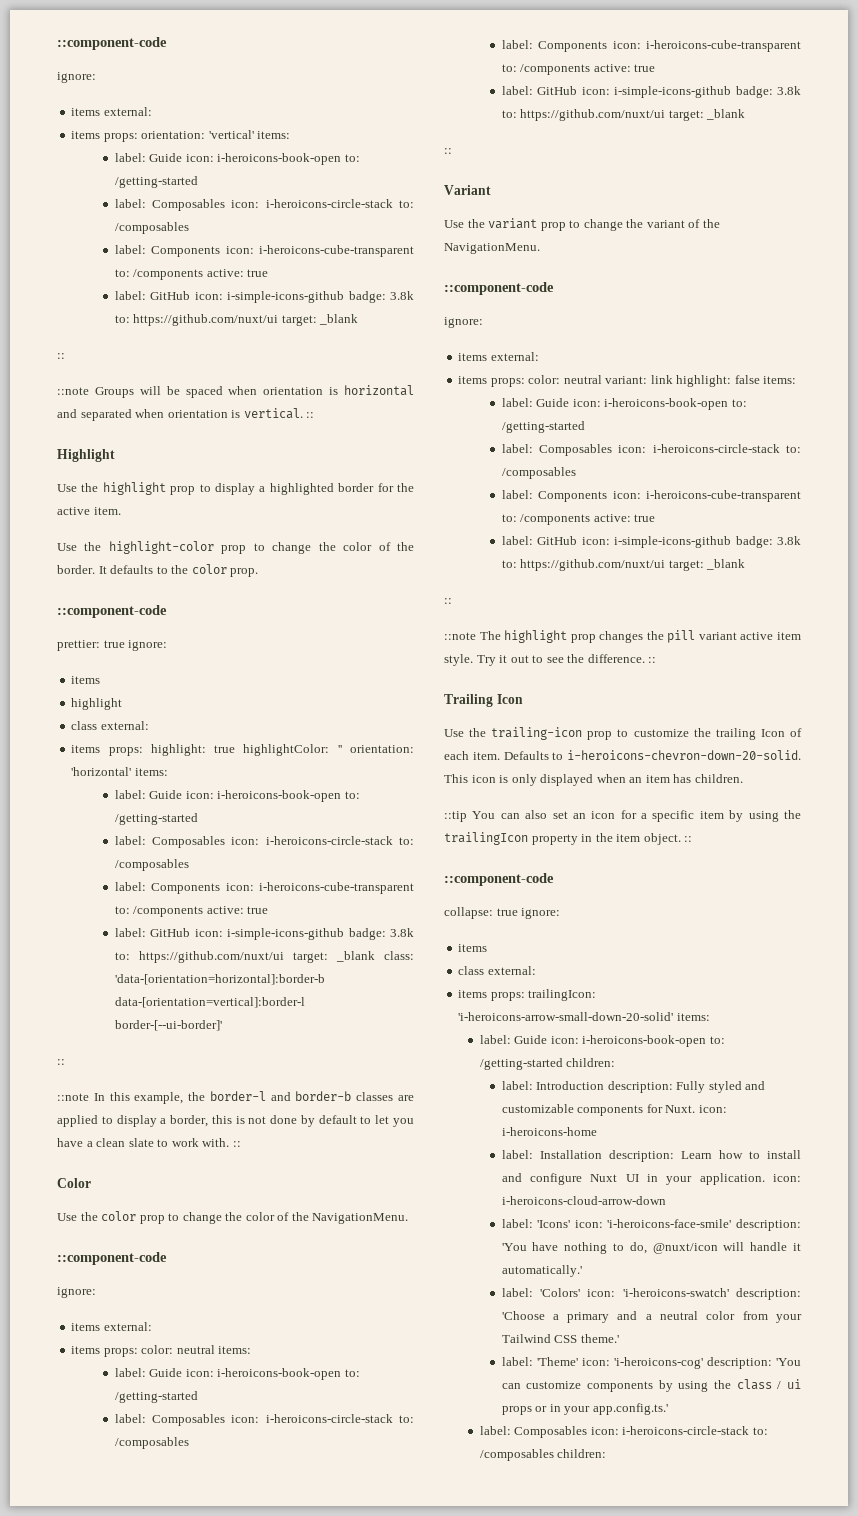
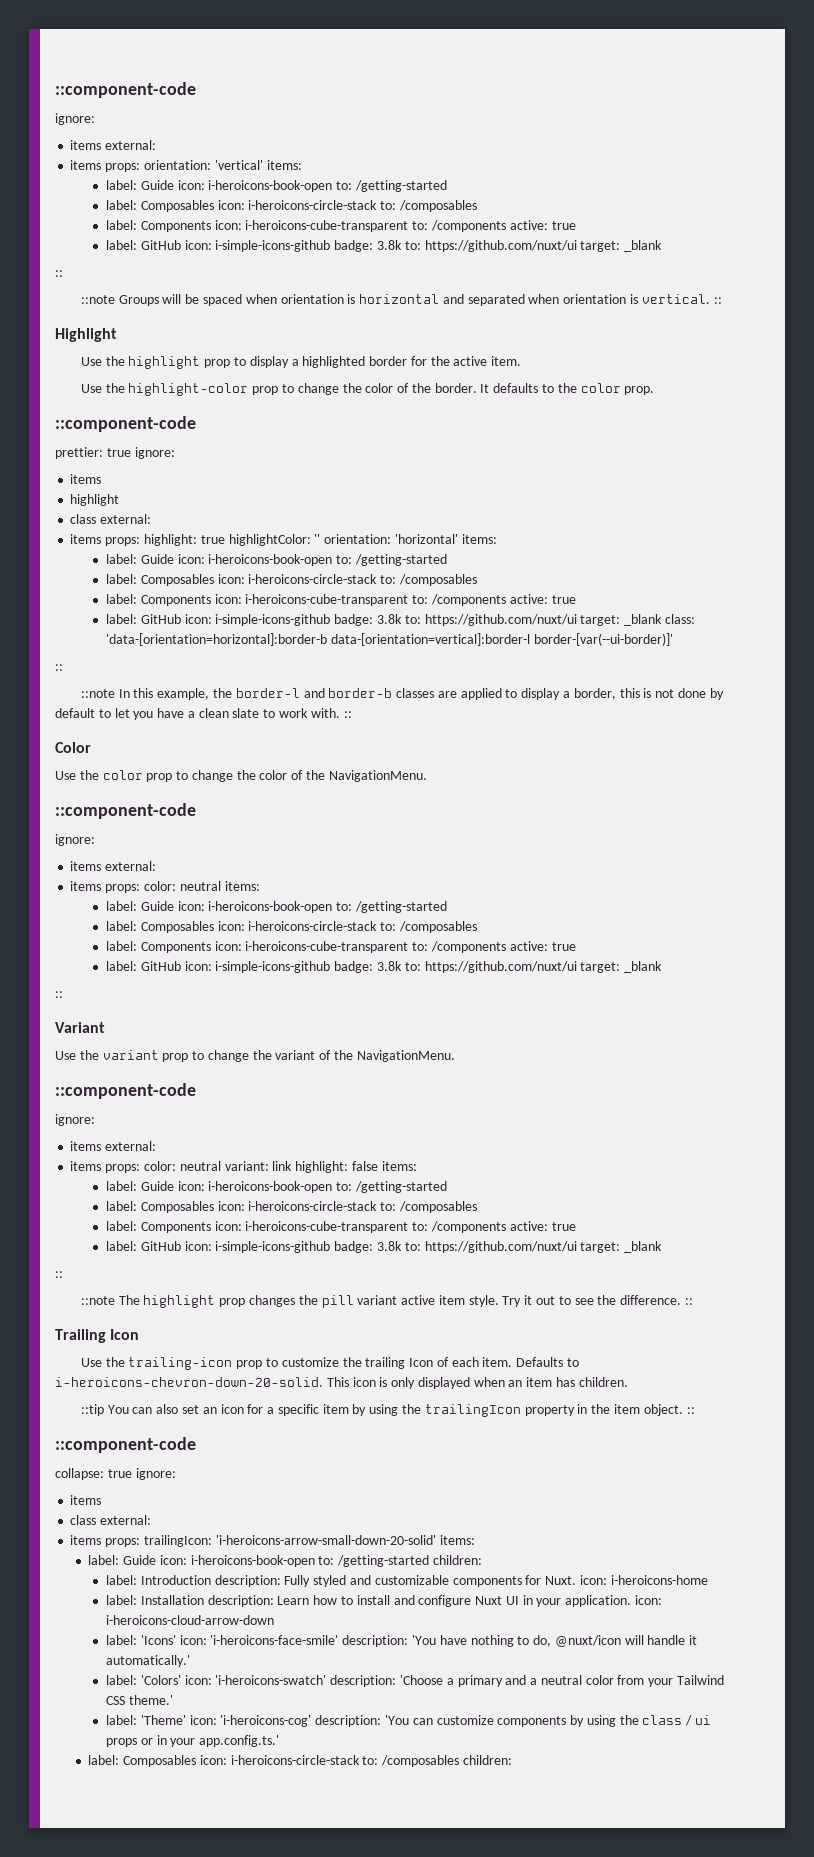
[114,1020,222,1031] border-[--ui-border]' -> [533,633,673,646] border-[var(--ui-border)]'

